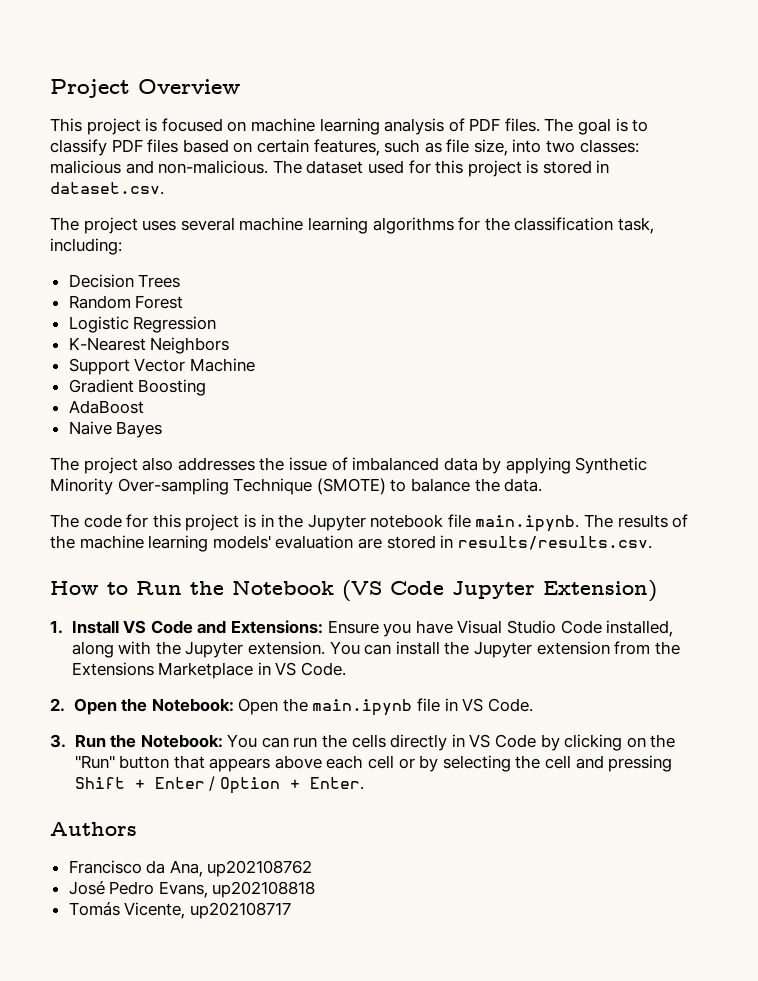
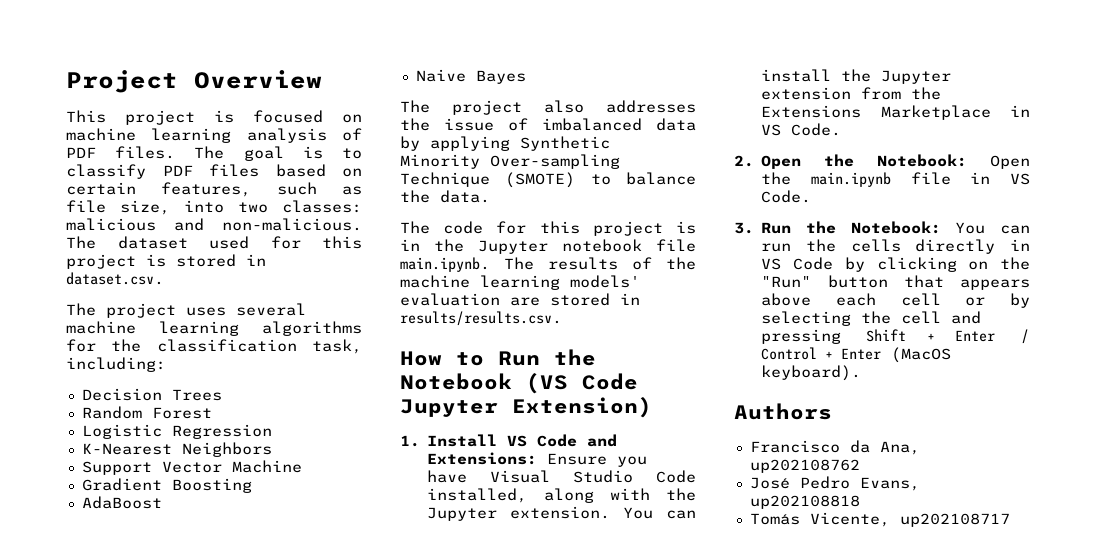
[219,777,364,794] Option + Enter. -> [761,347,952,363] [761,365,862,381] Control + Enter (MacOS keyboard).

